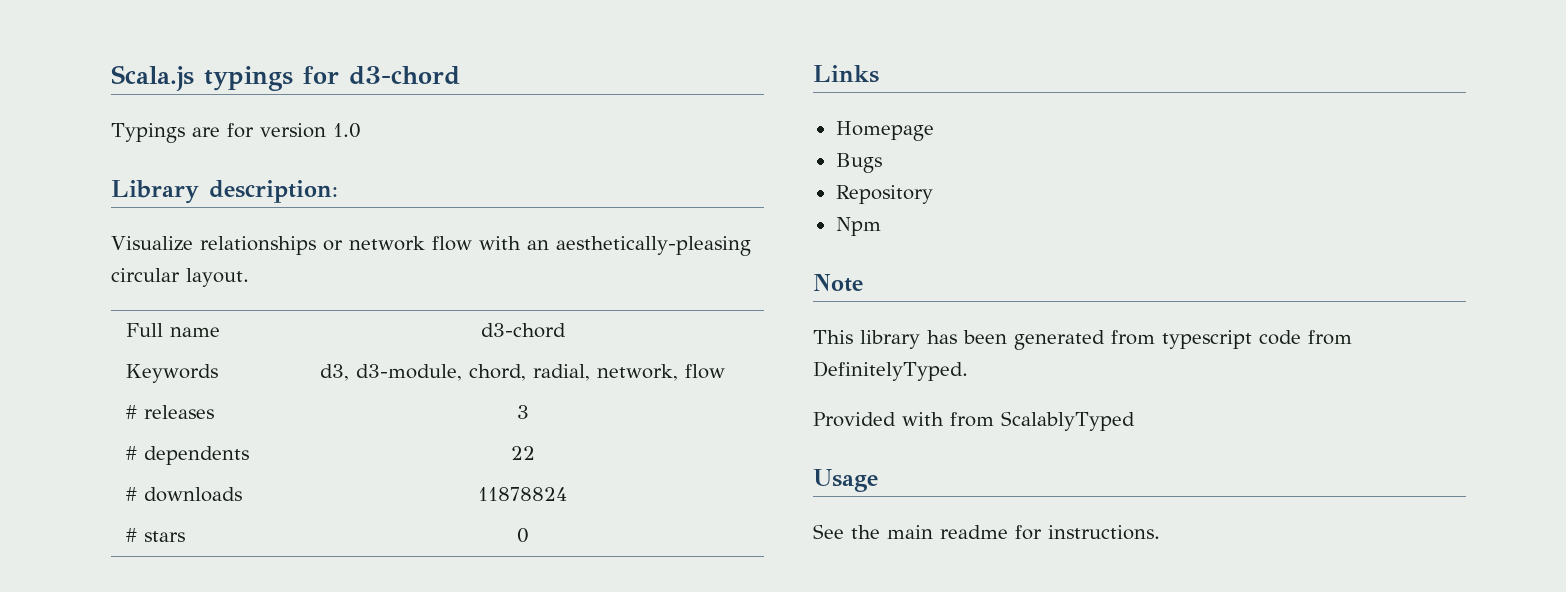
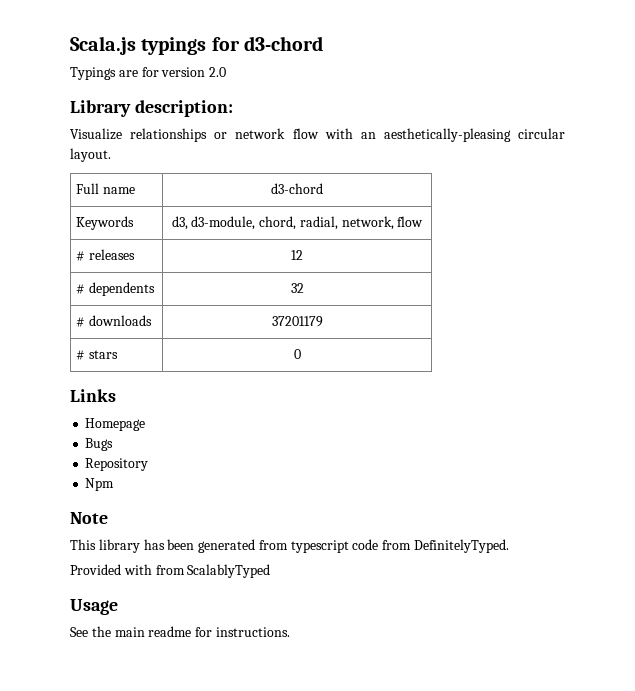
[332,123,361,138] 1.0 -> [209,67,227,77] 2.0
[516,405,529,419] 3 -> [291,250,303,260] 12
[510,446,535,460] 22 -> [290,283,304,293] 32
[478,487,567,501] 11878824 -> [271,316,323,327] 37201179

